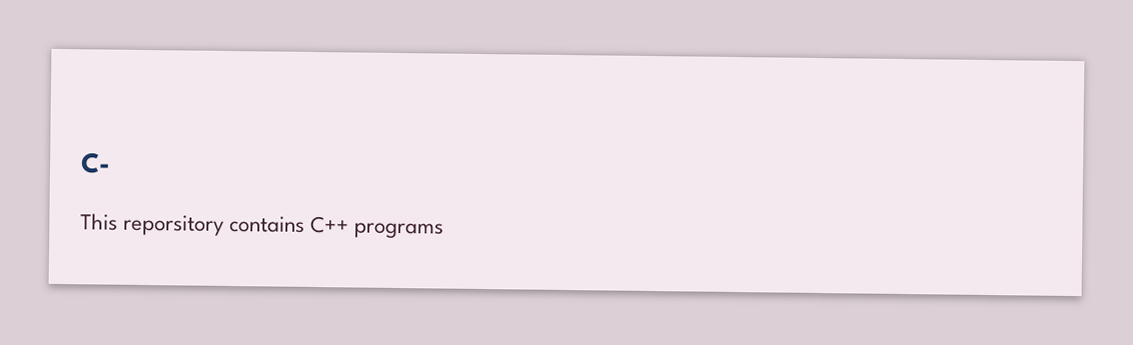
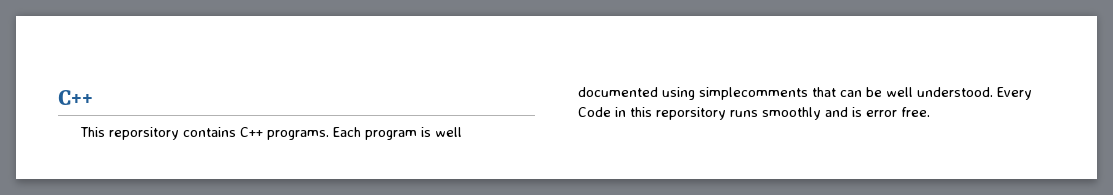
[80,152,111,174] C- -> [58,90,93,105] C++
[354,222,445,239] programs -> [267,127,463,140] [578,87,1032,100] [578,107,930,120] programs. Each program is well documented using simplecomments that can be well understood. Every Code in this reporsitory runs smoothly and is error free.

